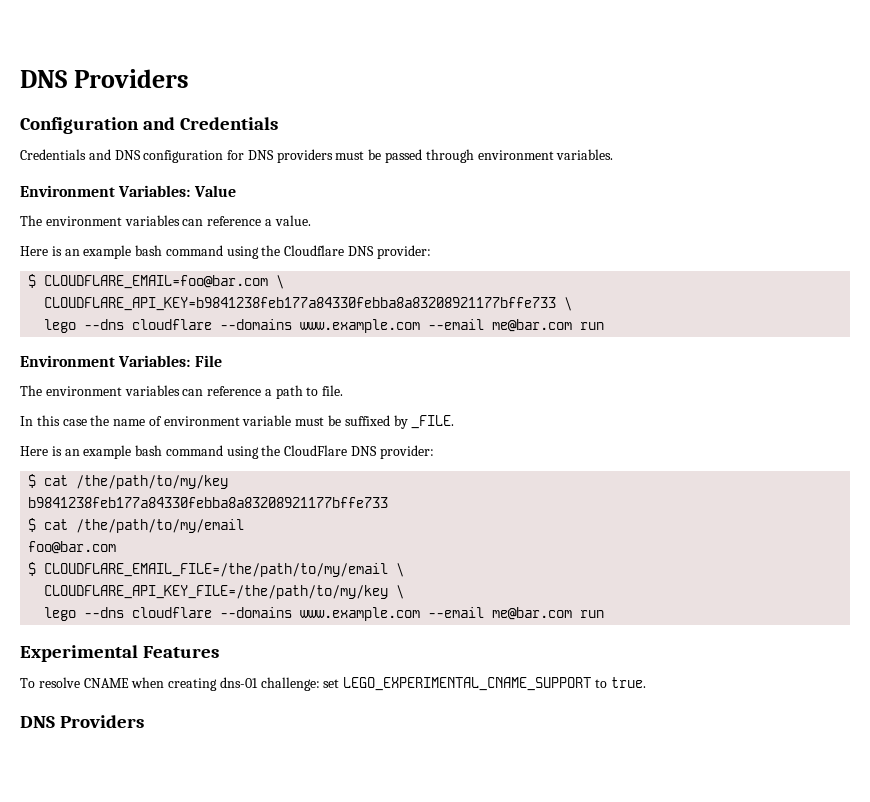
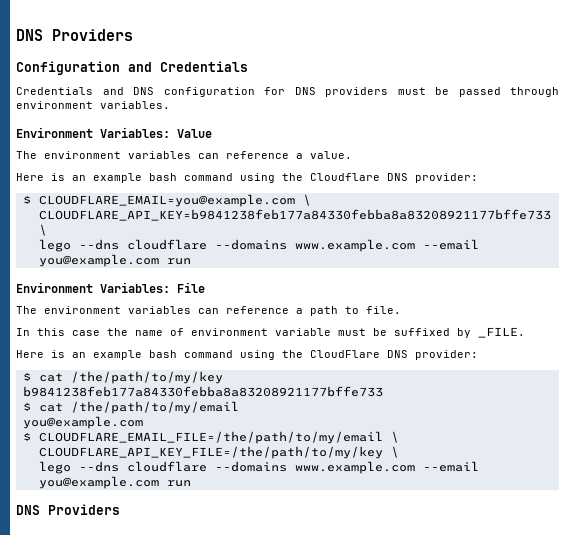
[44,275,269,289] CLOUDFLARE_EMAIL=foo@bar.com -> [38,194,295,207] CLOUDFLARE_EMAIL=you@example.com
[492,319,573,332] me@bar.com -> [38,254,159,267] you@example.com
[28,541,117,554] foo@bar.com -> [22,416,143,429] you@example.com
[492,607,605,620] [20,645,220,662] [20,677,646,691] me@bar.com run // Experimental Features // To resolve CNAME when creating dns-01 challenge: set LEGO_EXPERIMENTAL_CNAME_SUPPORT to true. -> [38,476,191,489] you@example.com run

